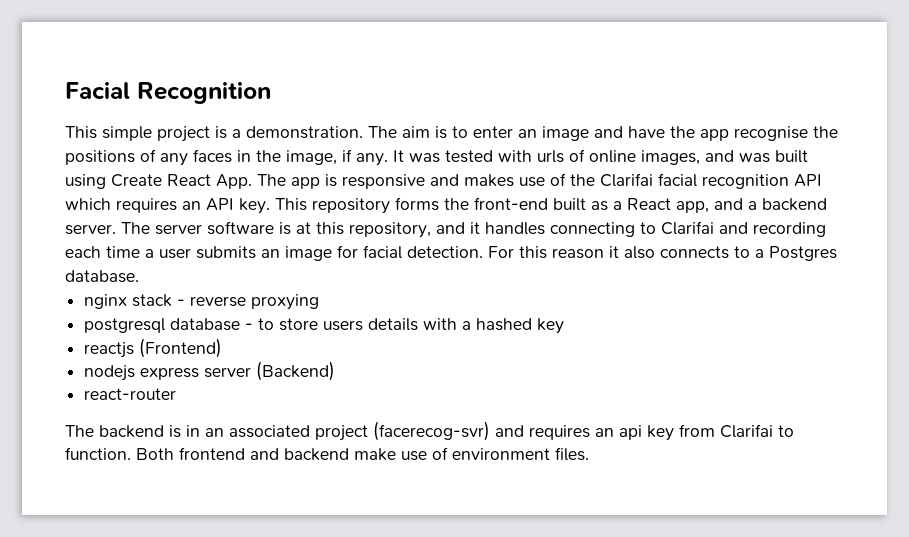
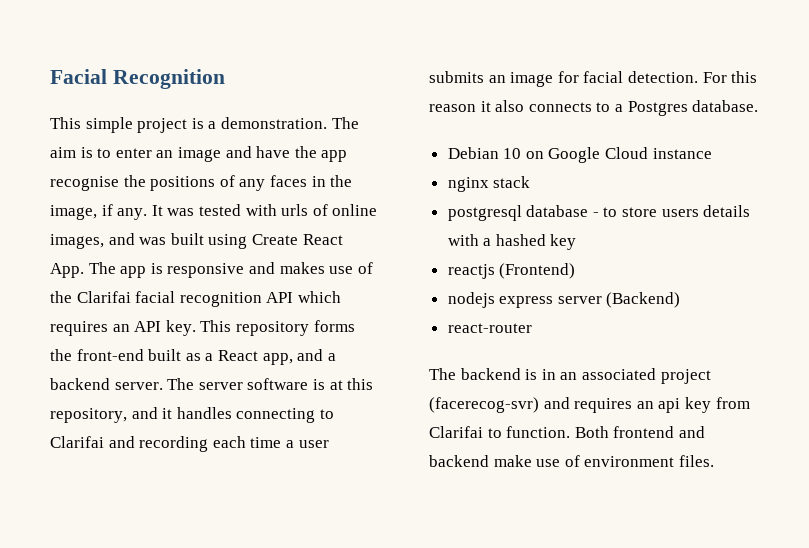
(139, 276) none -> [447,147,712,163] // Debian 10 on Google Cloud instance
[177,294,320,310] - reverse proxying -> (531, 182) none

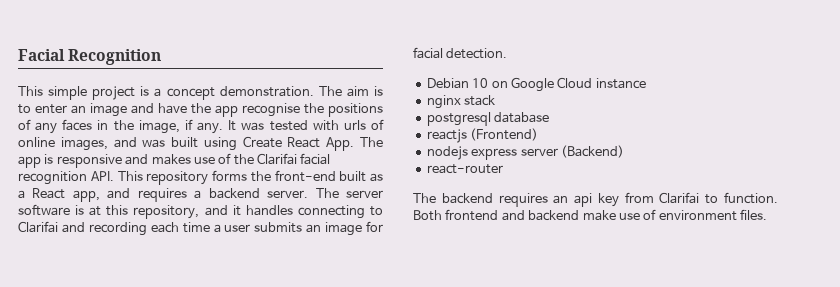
(217, 125) none -> [166,87,215,100] concept
[266,291,341,303] [50,320,196,336] API which requires an API key. -> [90,171,114,181] API.
(324, 355) none -> [137,188,187,202] requires
[702,71,758,83] [429,100,759,116] For this reason it also connects to a Postgres database. -> (508, 53) none
[592,205,751,217] [447,234,577,250] - to store users details with a hashed key -> (550, 117) none
[525,368,711,384] [429,397,570,413] is in an associated project (facerecog-svr) and -> (493, 198) none

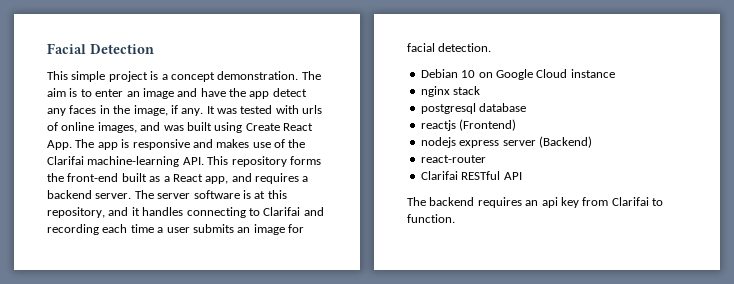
[68,49,162,65] Recognition -> [90,44,154,54] Detection
[242,103,383,117] [18,119,31,130] recognise the positions of -> [272,88,307,97] detect
[300,153,331,165] [18,171,87,185] facial recognition -> [87,156,180,167] machine-learning
(503, 169) none -> [420,171,522,180] // Clarifai RESTful API
[413,209,767,221] Both frontend and backend make use of environment files. -> (455, 218) none

